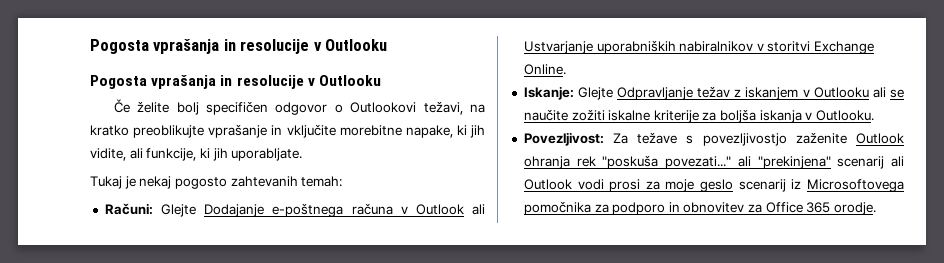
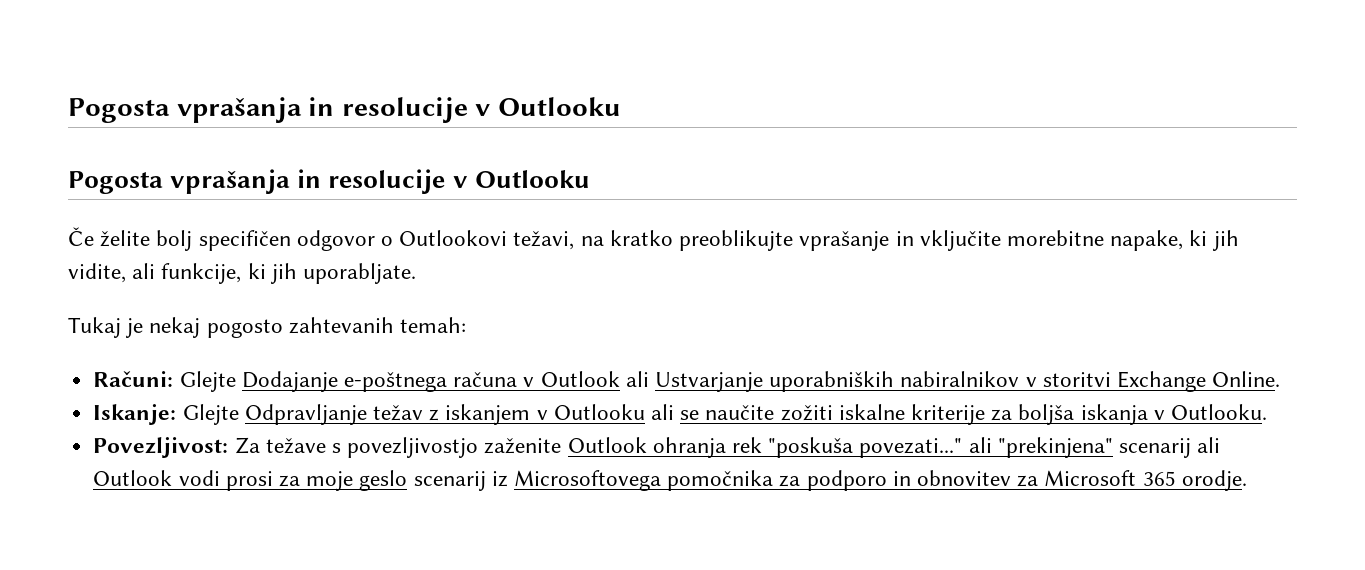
[765,202,803,213] Office -> [1044,470,1137,486] Microsoft

